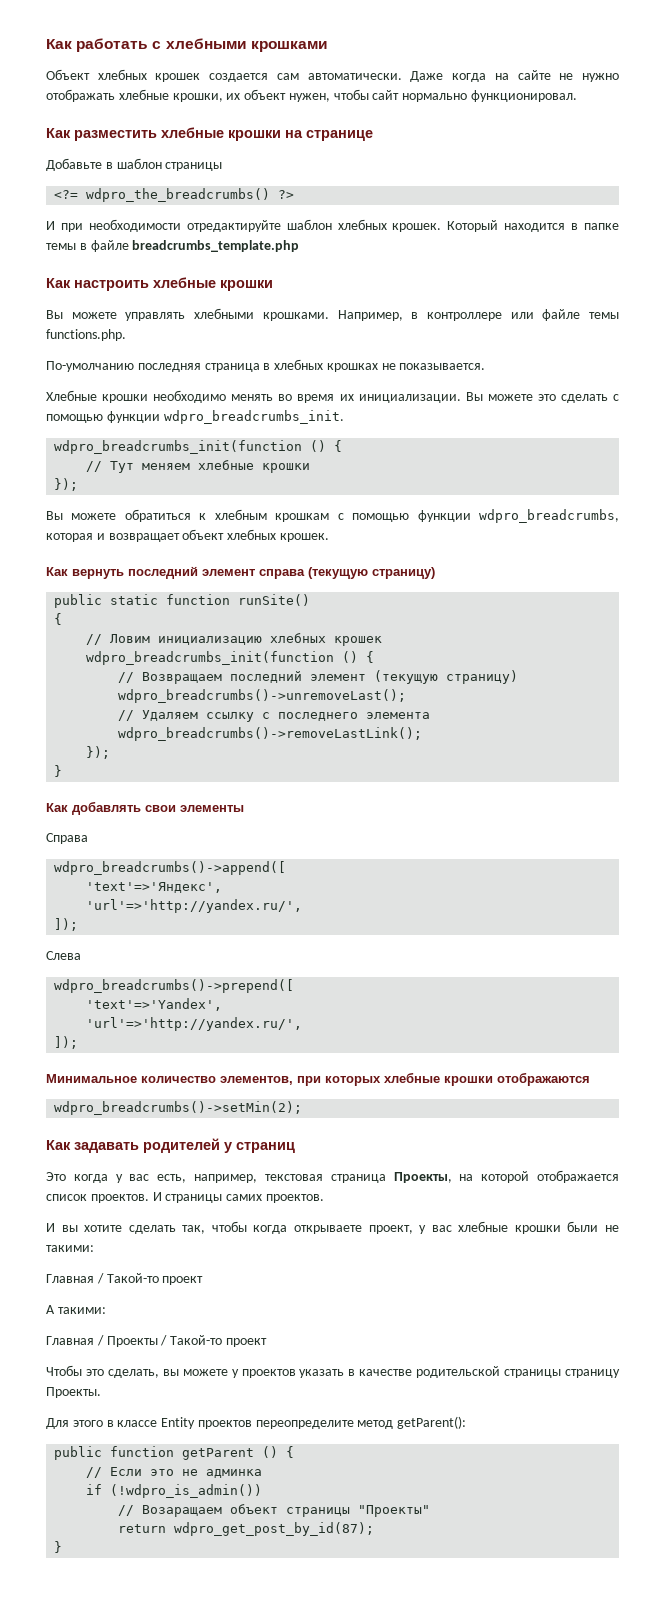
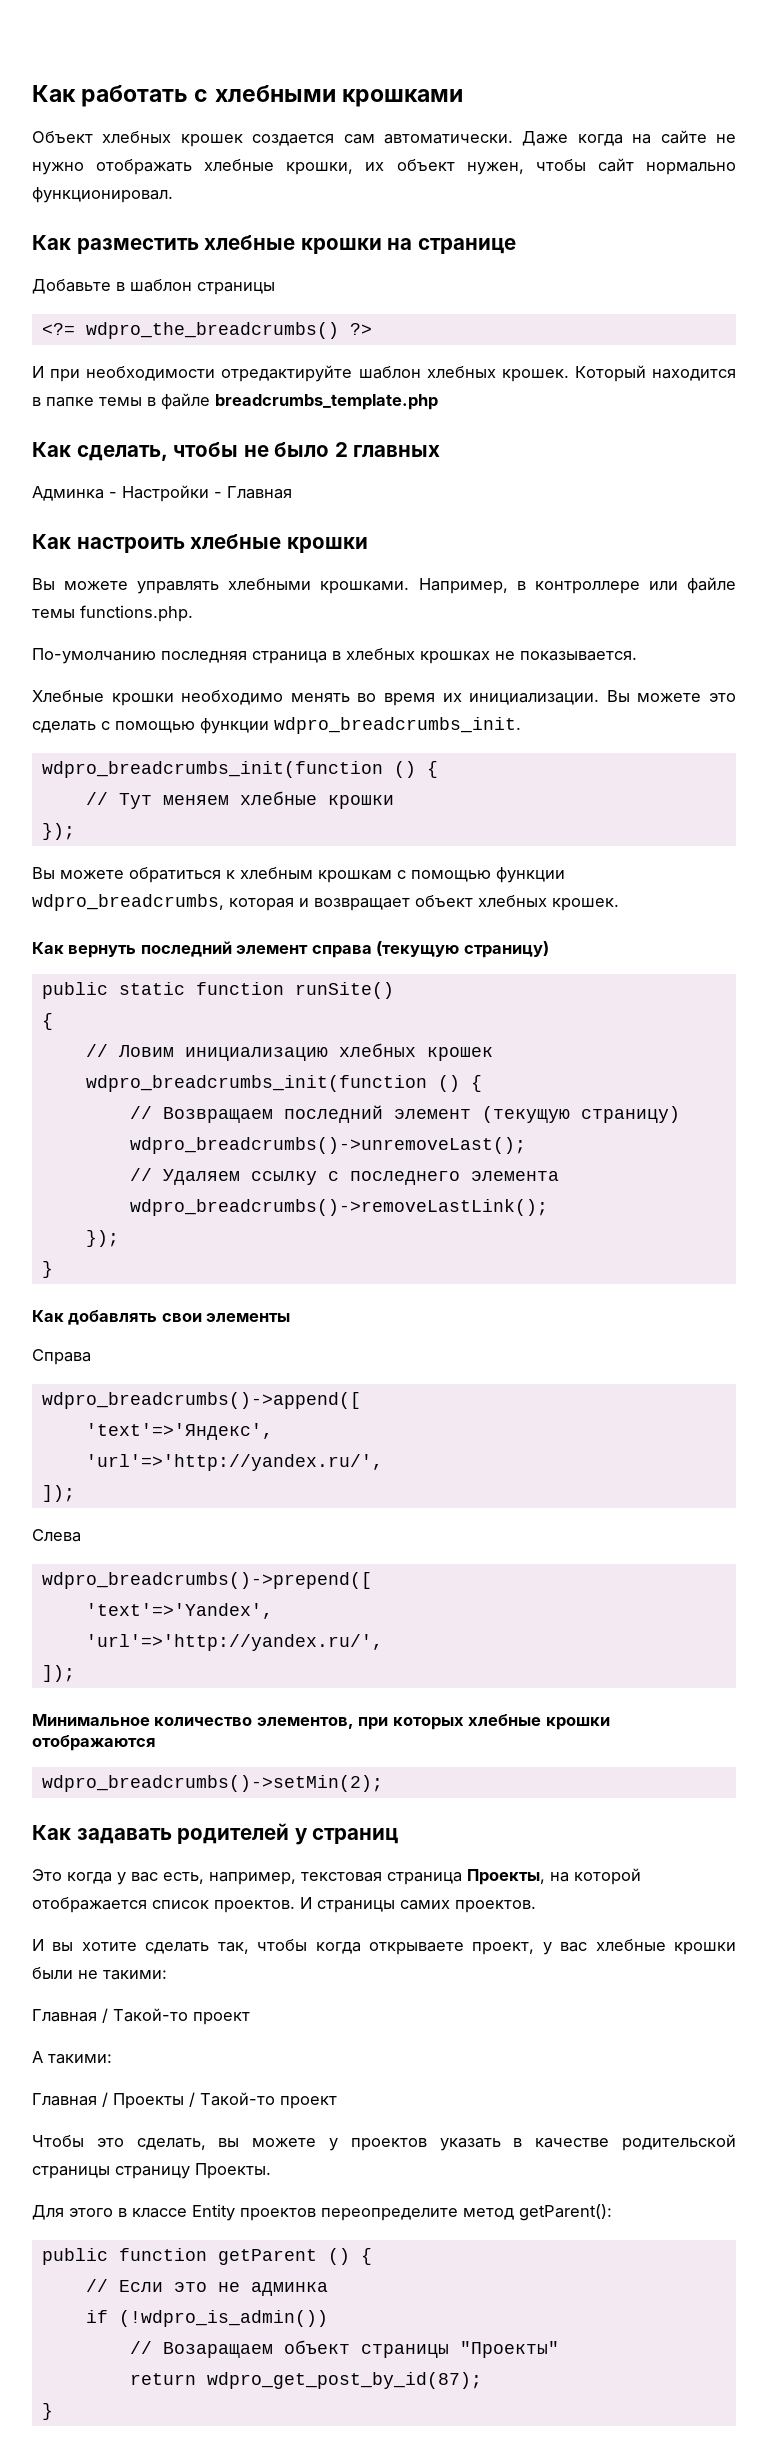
(300, 246) none -> [32,442,441,461] [32,485,292,502] // Как сделать, чтобы не было 2 главных // Админка - Настройки - Главная

